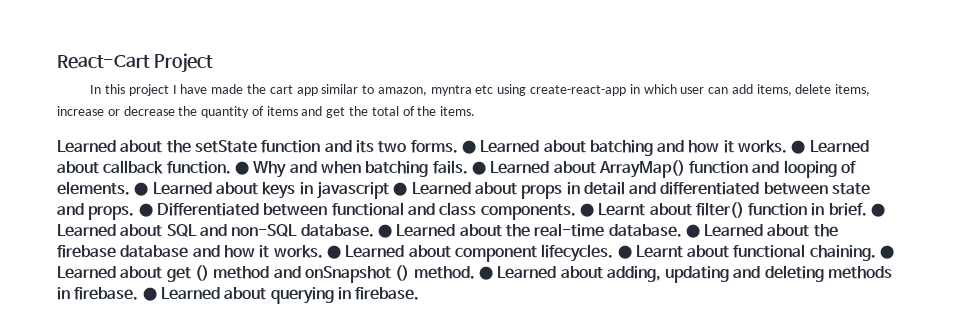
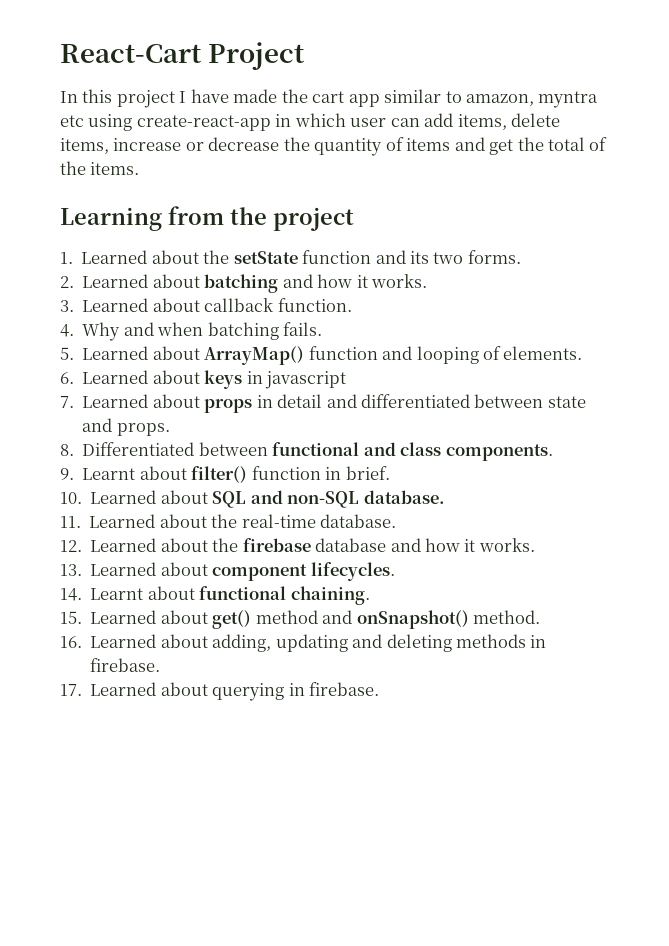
(476, 111) none -> [60,206,354,231] [60,252,73,264] Learning from the project // 1.
[461,140,476,154] ● -> [60,276,74,288] // 2.
[791,140,806,154] ● -> [60,300,74,312] // 3.
[234,161,249,175] ● -> [60,324,74,337] // 4.
[471,161,486,175] ● -> [60,347,74,360] // 5.
[134,182,149,196] ● -> [60,372,74,384] // 6.
[393,182,408,196] ● -> [60,396,74,408] // 7.
[138,203,153,217] ● -> [60,444,74,456] // 8.
[579,203,594,217] ● -> [60,468,74,480] // 9.
[871,203,886,217] ● -> [60,492,82,504] // 10.
[377,224,392,238] ● -> [60,516,81,528] // 11.
[685,224,700,238] ● -> [60,540,82,552] // 12.
[326,245,341,259] ● -> [60,564,82,576] // 13.
[617,245,632,259] ● -> [60,588,82,601] // 14.
[880,245,895,259] [57,265,410,283] ● Learned about get () method and onSnapshot () -> [60,610,469,629] // 15. Learned about get() method and onSnapshot()
[478,266,493,280] ● -> [60,636,82,648] // 16.
[142,287,157,301] ● -> [60,684,82,696] // 17.

